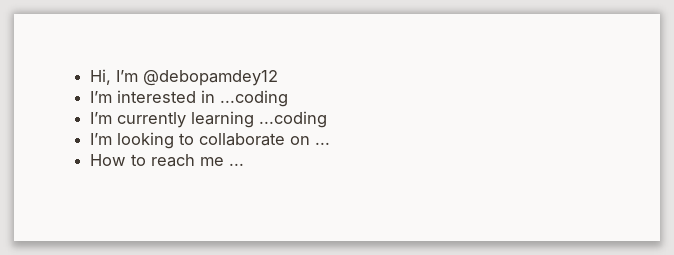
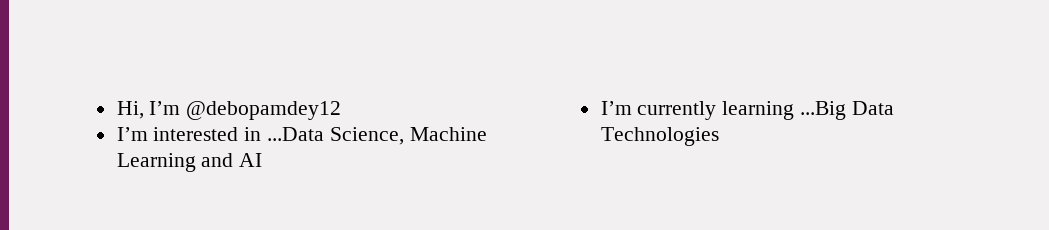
[220,90,289,107] [90,111,328,128] [90,132,331,149] [90,154,245,167] ...coding // I’m currently learning ...coding // I’m looking to collaborate on ... // How to reach me ... -> [267,127,487,145] [116,153,263,172] [600,101,894,120] [600,127,719,146] ...Data Science, Machine Learning and AI // I’m currently learning ...Big Data Technologies

